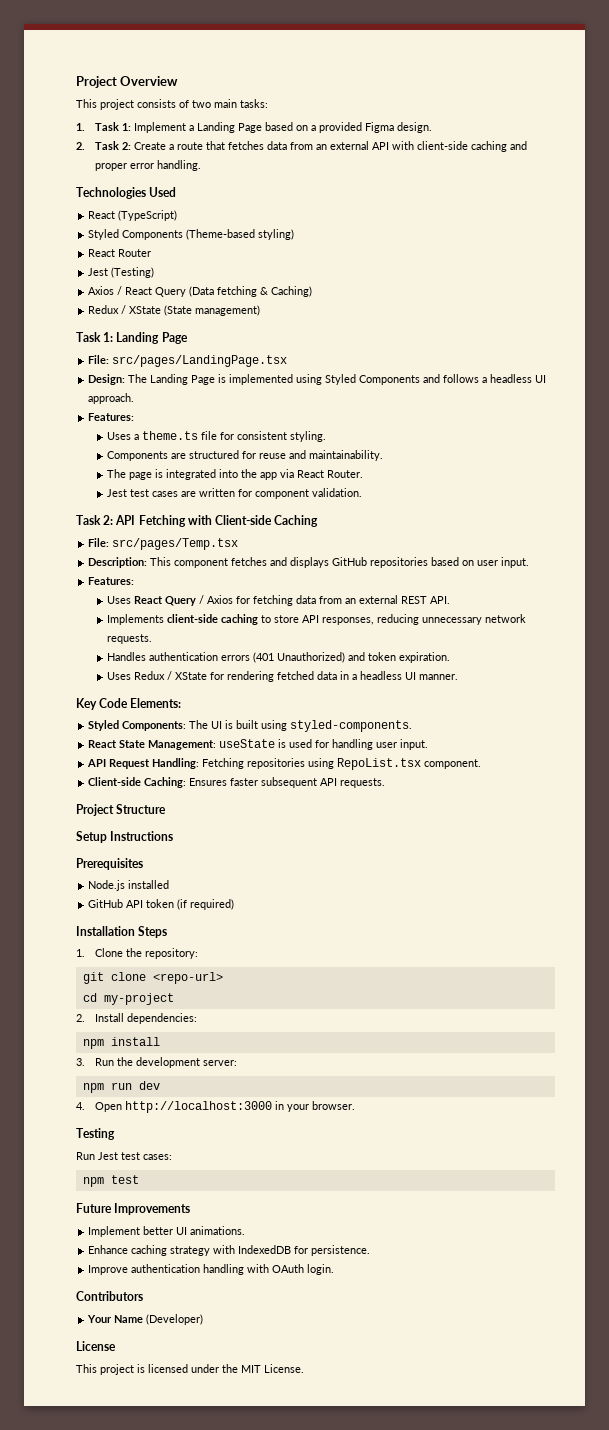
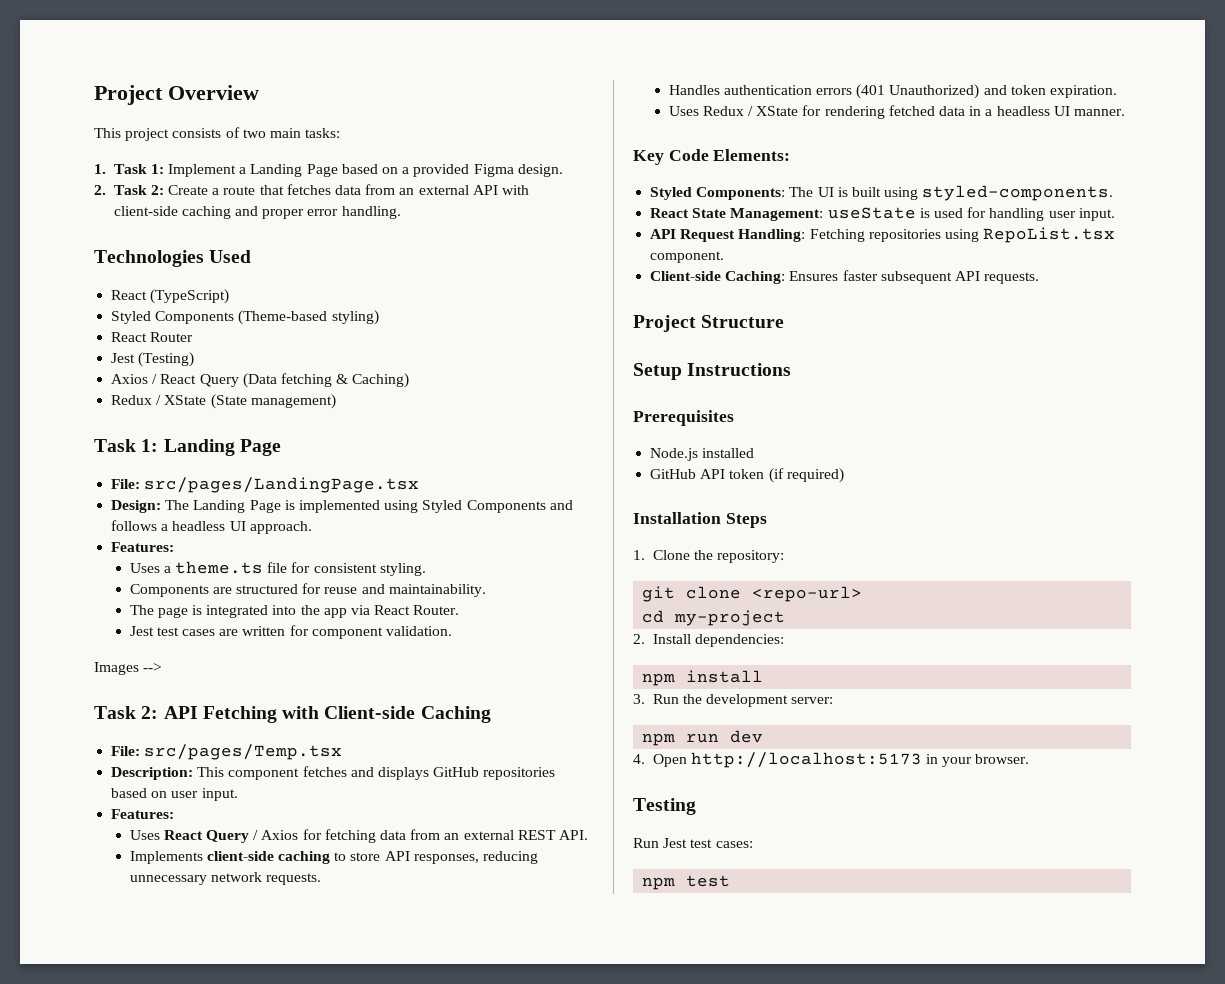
(362, 492) none -> [94,662,163,675] // Images -->
[124,1101,272,1113] http://localhost:3000 -> [690,752,922,768] http://localhost:5173
[76,1203,191,1215] [88,1226,246,1237] [88,1245,371,1256] [88,1264,335,1275] [76,1291,143,1301] [87,1314,204,1325] [76,1341,116,1351] [76,1364,304,1375] // Future Improvements // Implement better UI animations. // Enhance caching strategy with IndexedDB for persistence. // Improve authentication handling with OAuth login. // Contributors // Your Name (Developer) // License // This project is licensed under the MIT License. -> (731, 881) none

